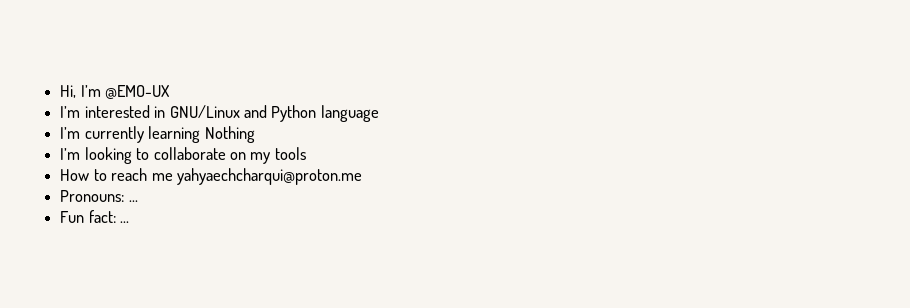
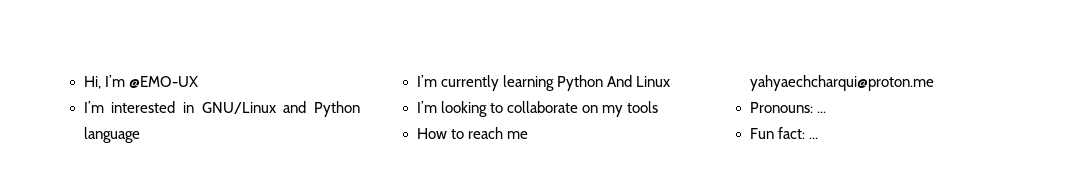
[204,126,255,143] Nothing -> [556,75,670,91] Python And Linux

